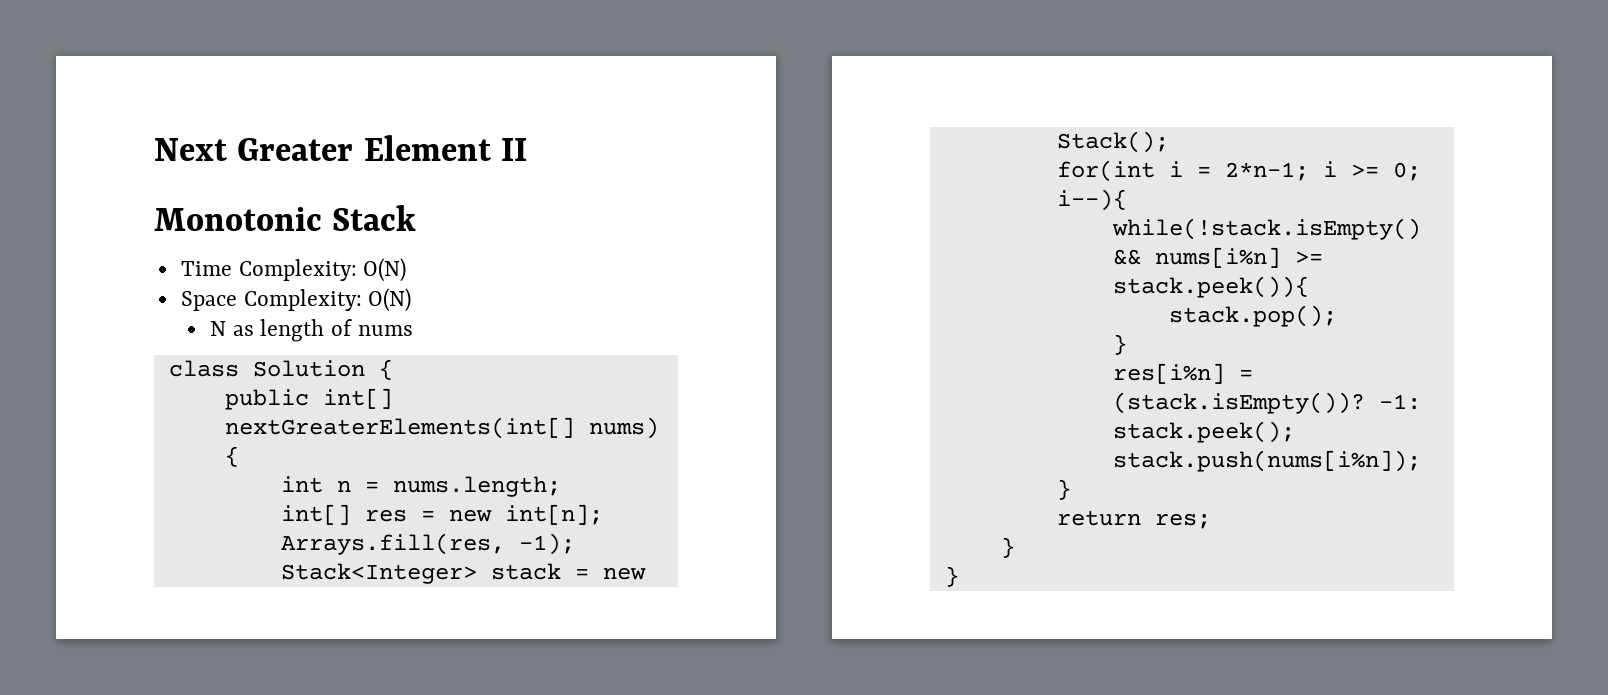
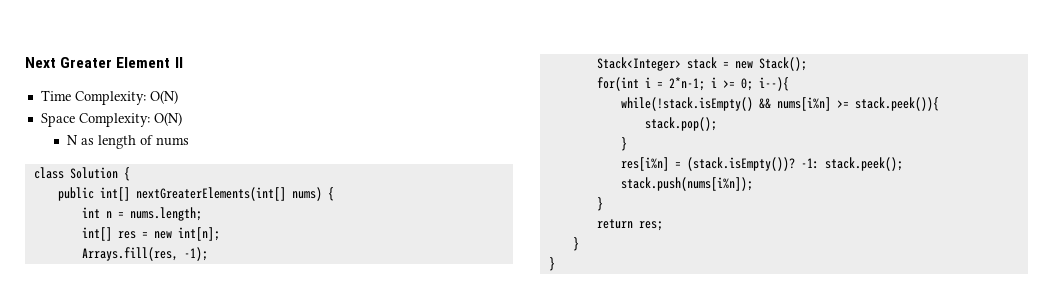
[154,205,417,231] // Monotonic Stack -> (183, 62) none

